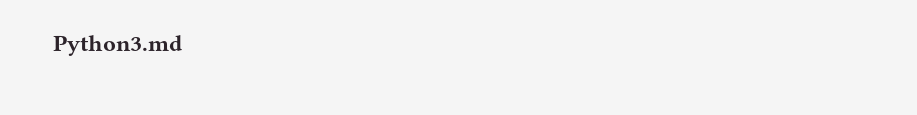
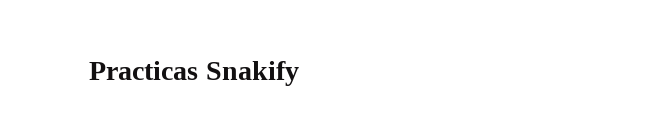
[53,35,182,56] Python3.md -> [89,61,299,86] Practicas Snakify

